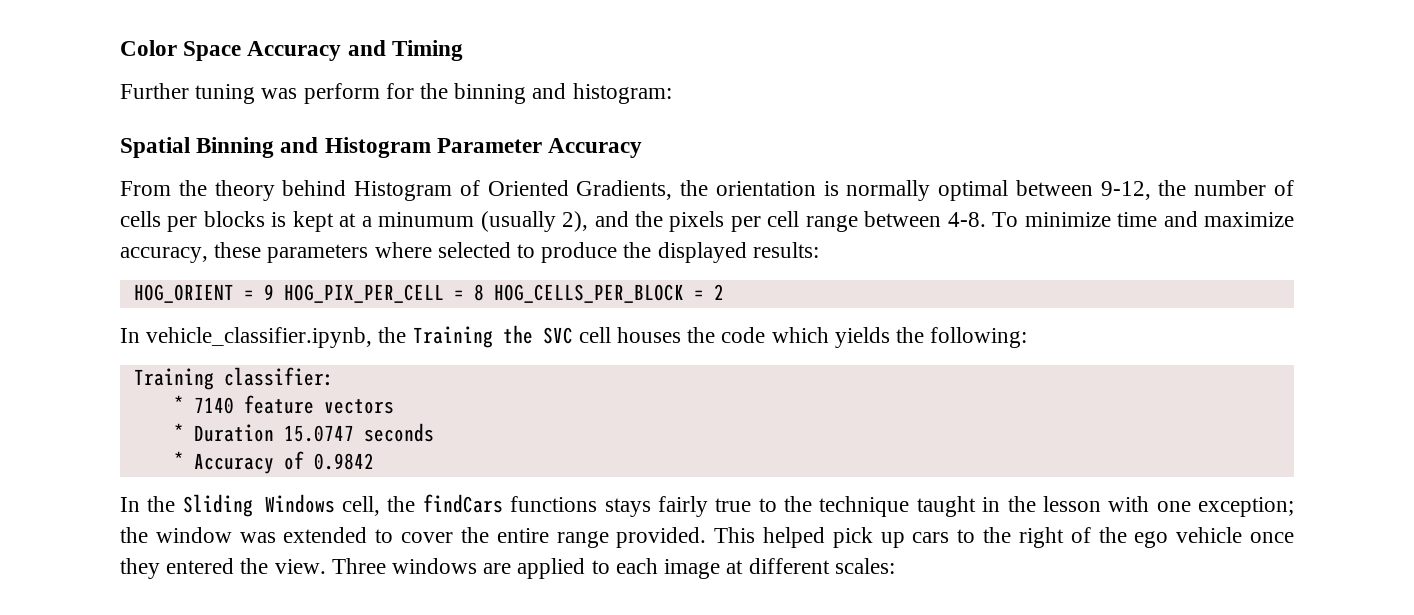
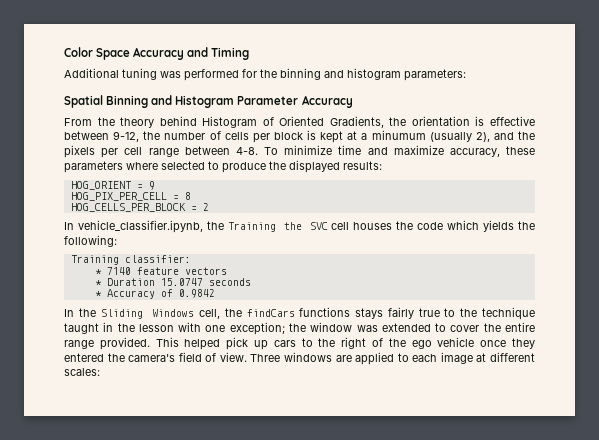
[120,83,189,99] Further -> [64,68,119,78] Additional
[303,83,380,104] perform -> [184,69,239,81] performed
[572,83,672,104] histogram: -> [347,68,466,81] histogram parameters:
[846,180,1009,201] normally optimal -> [490,116,535,126] effective
[203,211,265,227] blocks -> [273,132,303,140] block
(274, 292) none -> (155, 185) //
(484, 292) none -> (191, 196) //
(269, 566) none -> [128,352,217,362] camera's field of

